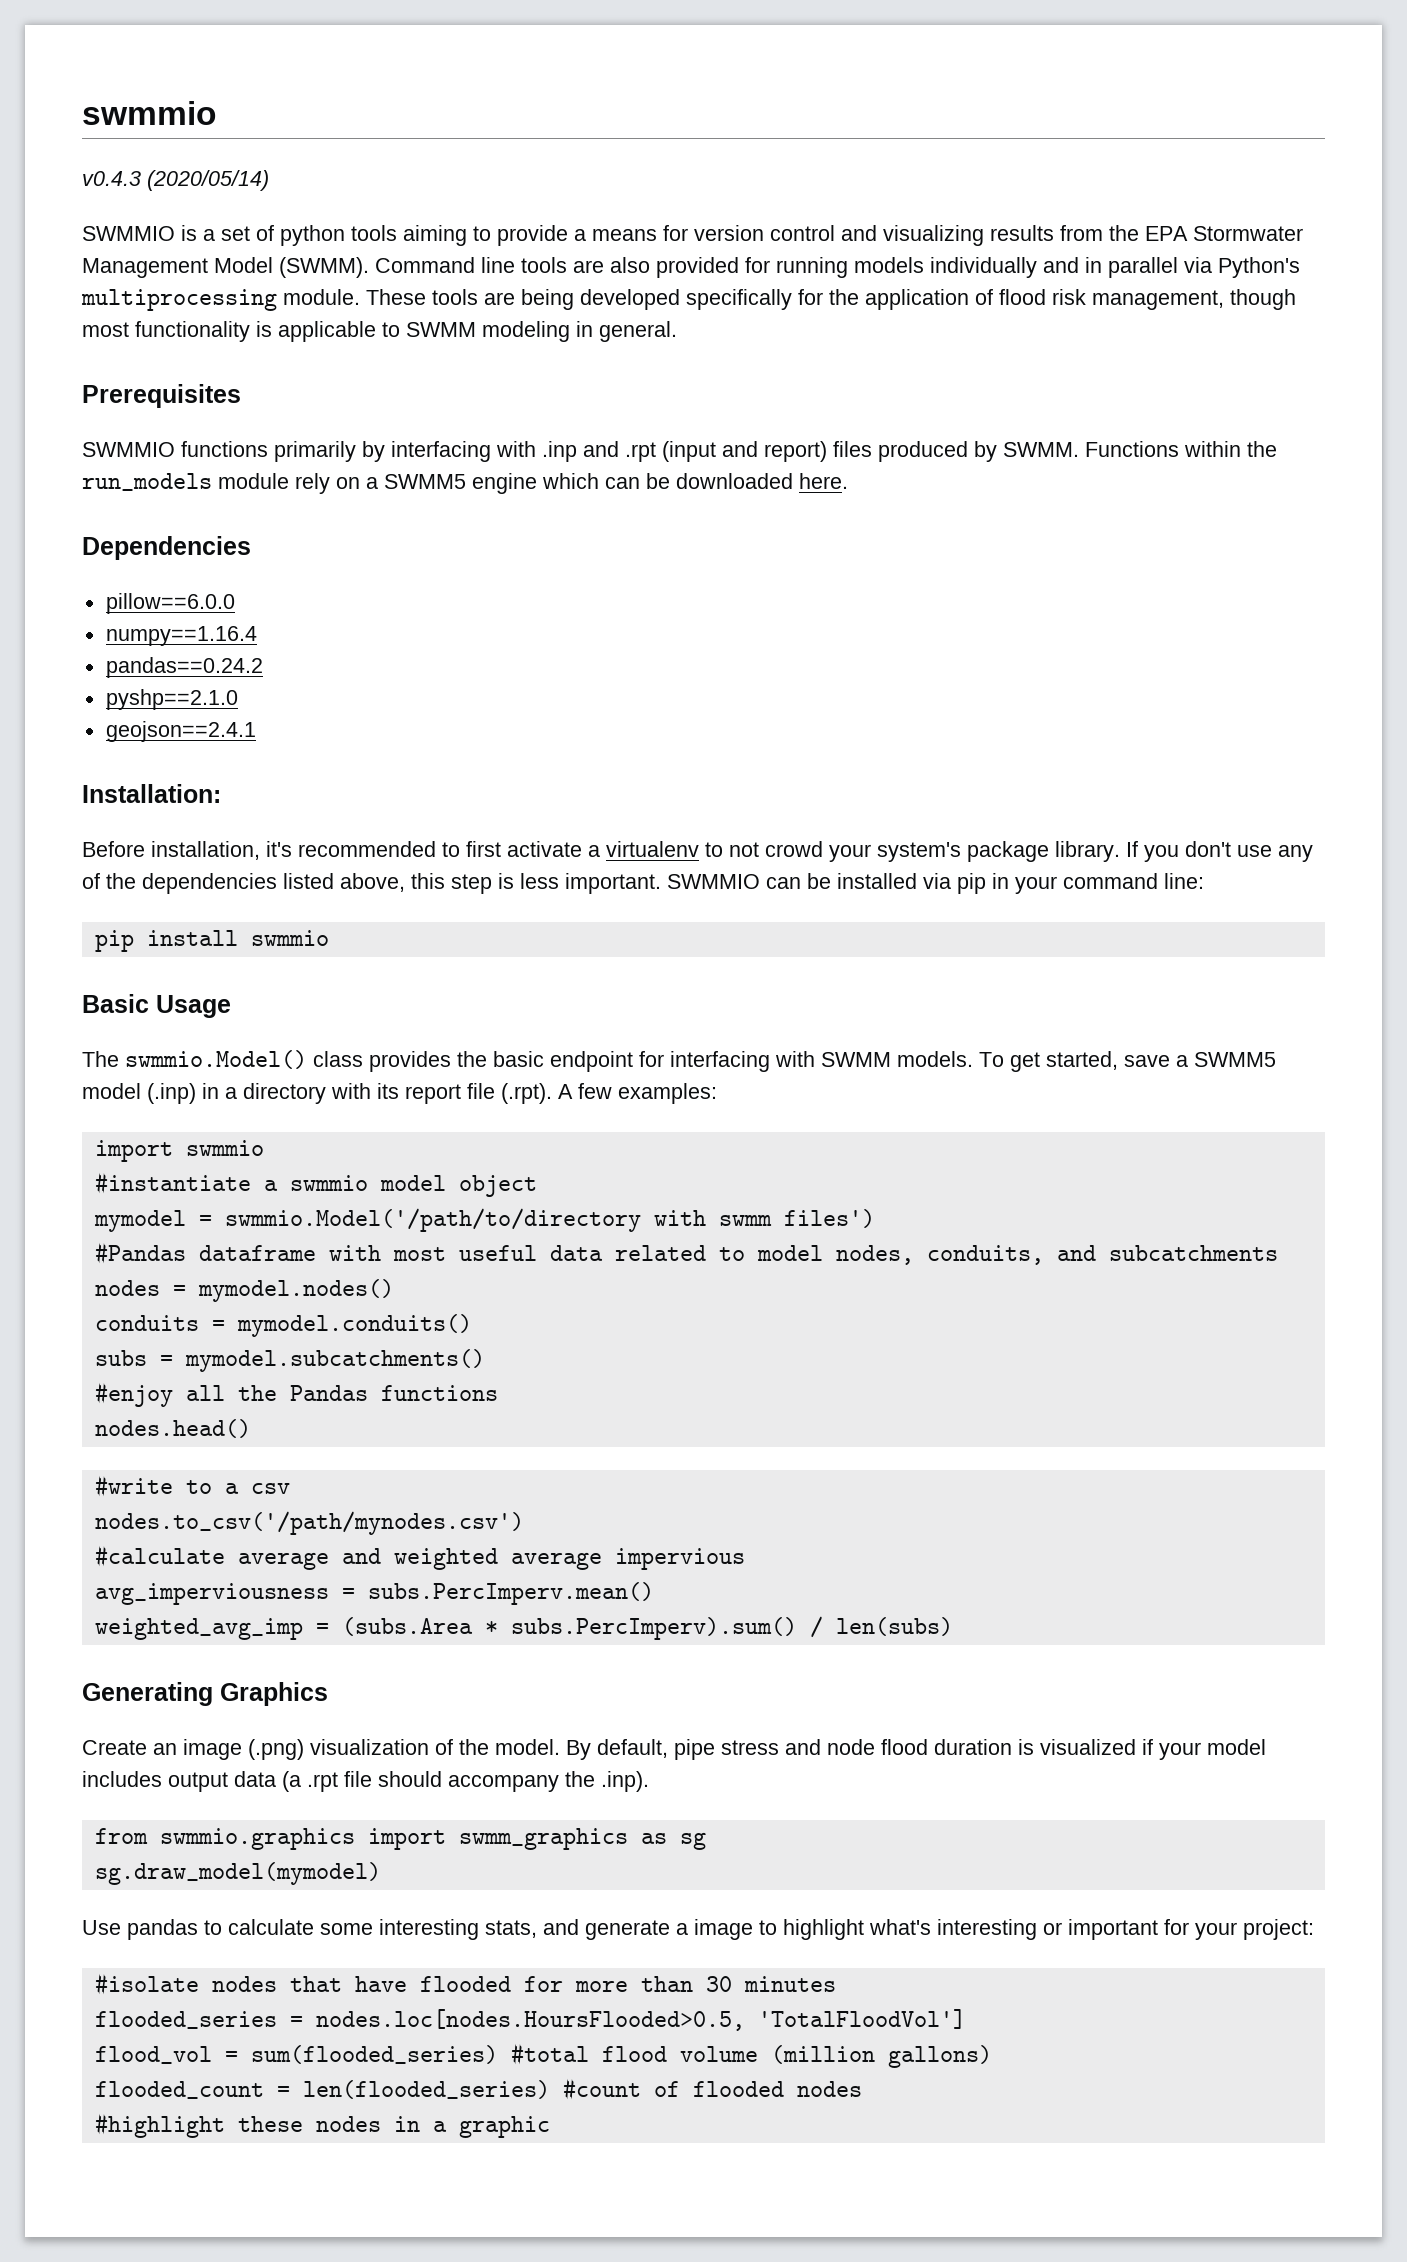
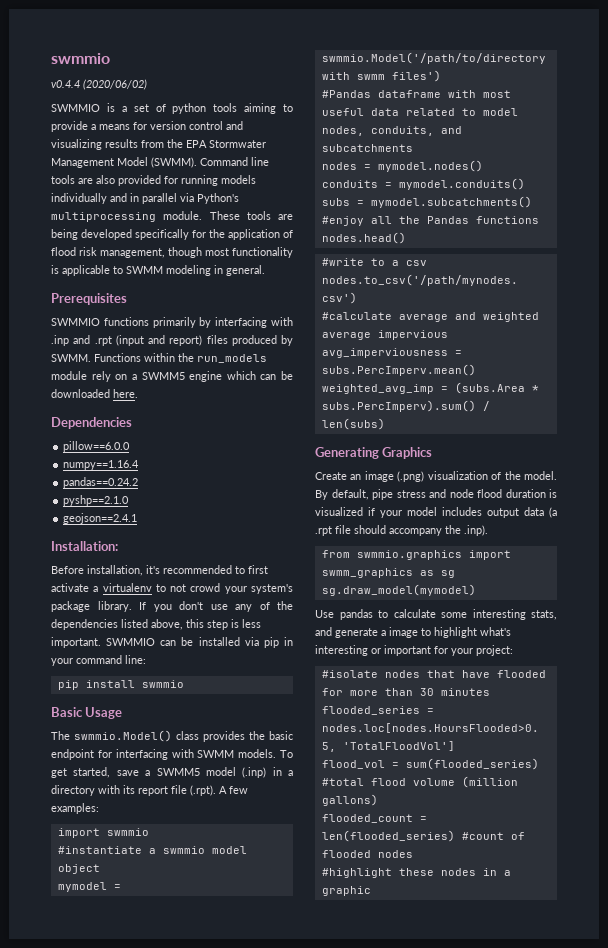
[82,101,216,125] [82,170,269,191] swmmio // v0.4.3 (2020/05/14) -> [51,53,110,64] [51,79,147,90] swmmio // v0.4.4 (2020/06/02)

